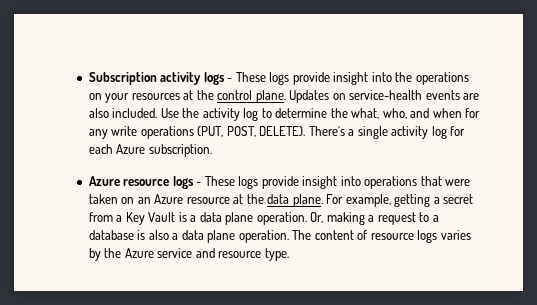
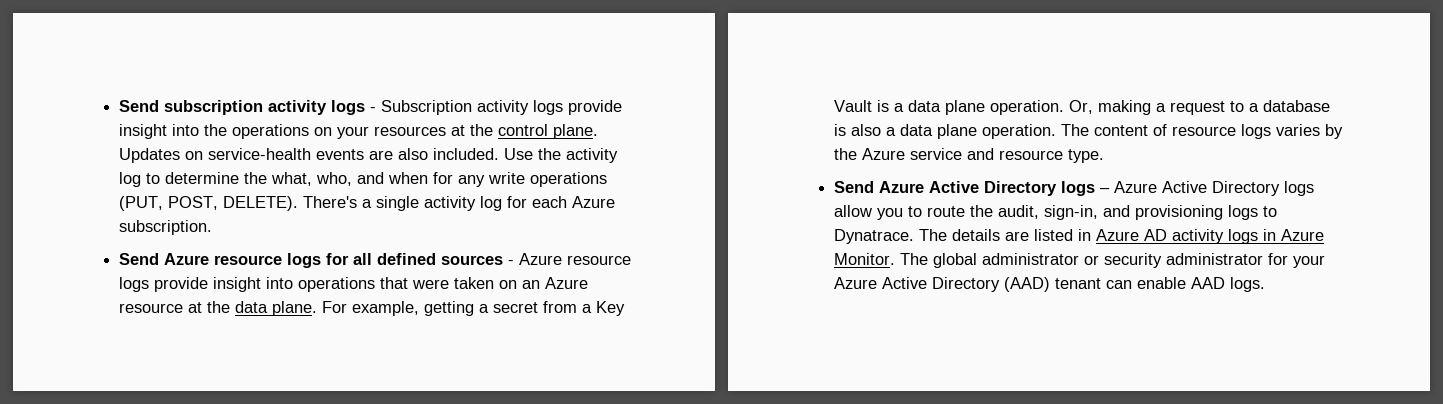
[88,72,157,85] Subscription -> [119,100,264,115] Send subscription
[235,72,266,82] These -> [381,100,530,115] Subscription activity
[88,176,235,189] Azure resource logs - These -> [119,253,632,268] Send Azure resource logs for all defined sources - Azure resource
(289, 254) none -> [834,181,1315,196] [834,205,1278,220] [834,229,1325,244] [834,253,1326,268] [834,277,1266,292] // Send Azure Active Directory logs – Azure Active Directory logs allow you to route the audit, sign-in, and provisioning logs to Dynatrace. The details are listed in Azure AD activity logs in Azure Monitor. The global administrator or security administrator for your Azure Active Directory (AAD) tenant can enable AAD logs.

